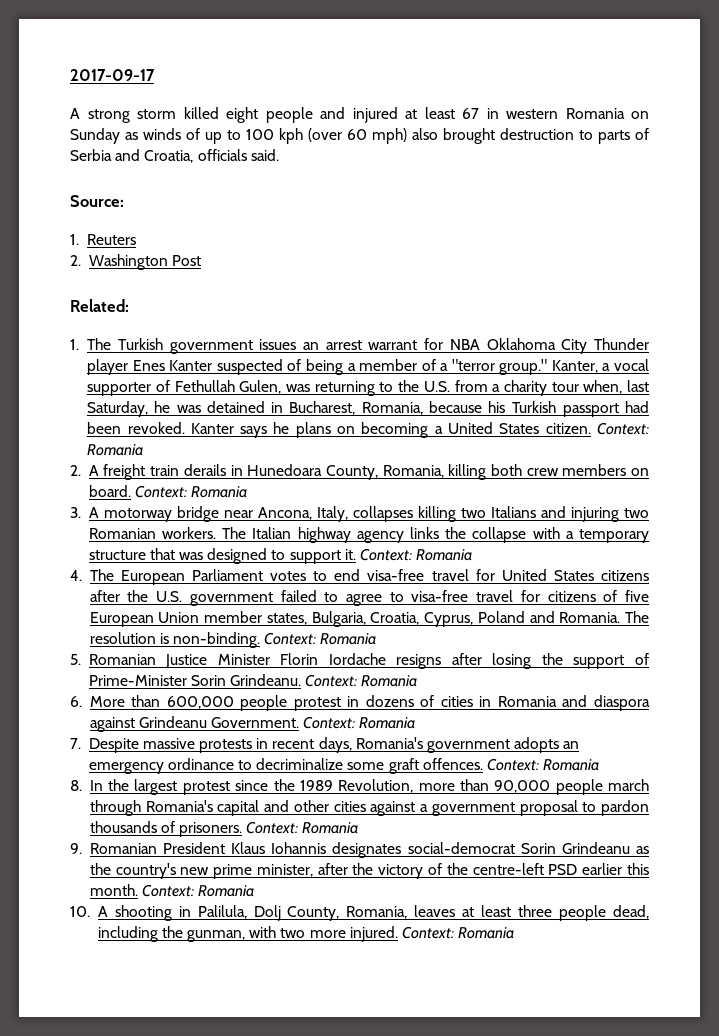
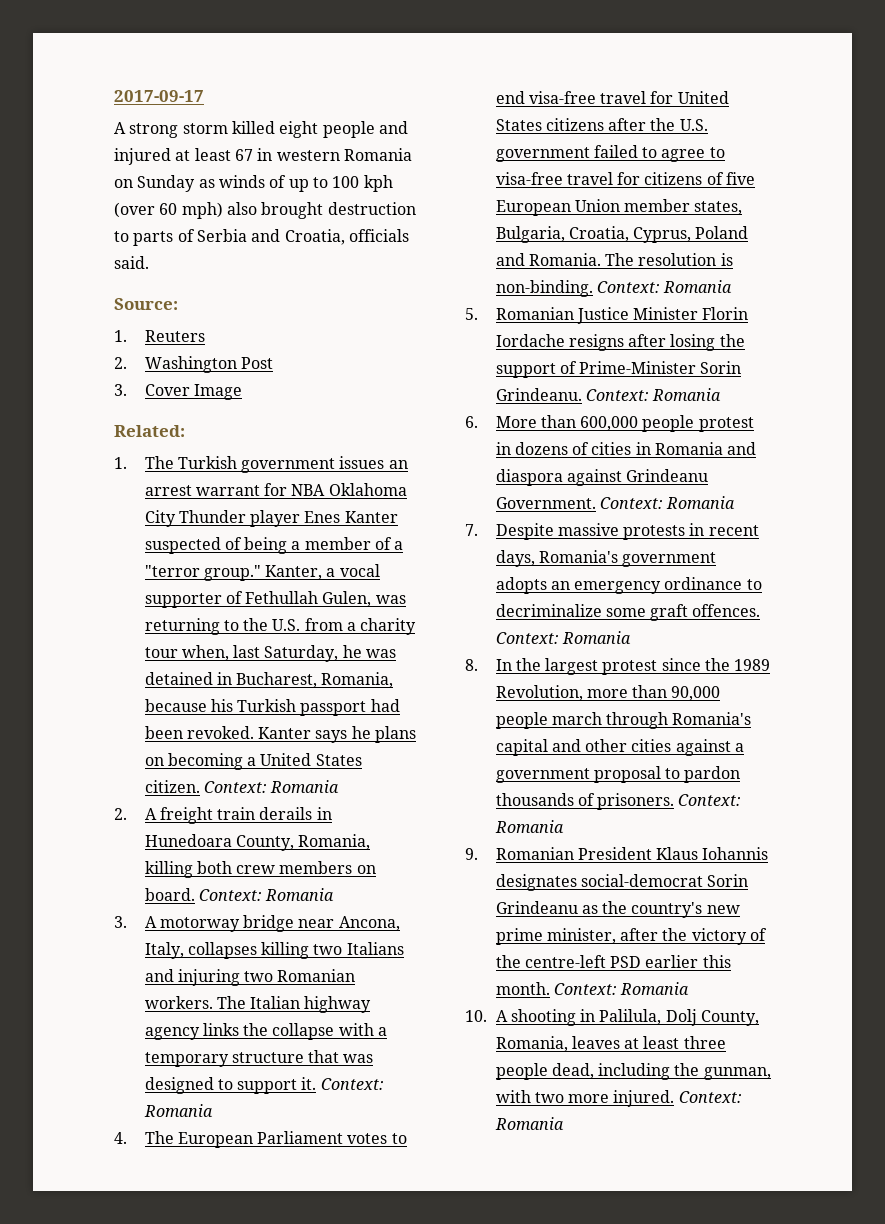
(201, 260) none -> [114,384,242,400] // 3. Cover Image

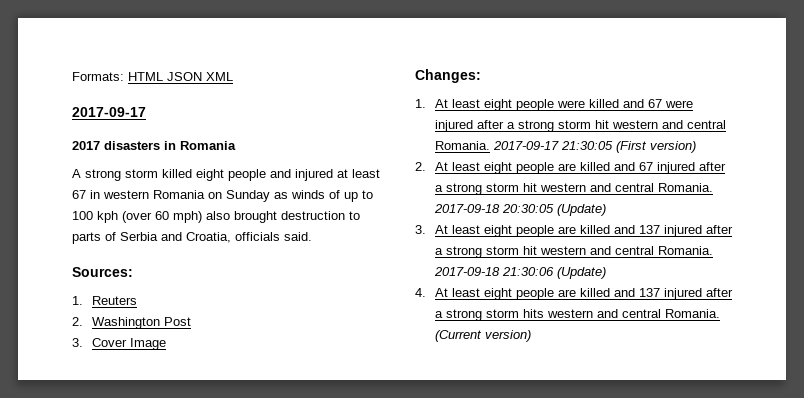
[114,90,204,102] 2017-09-17 -> [72,72,233,81] [72,107,146,117] [72,141,236,150] Formats: HTML JSON XML // 2017-09-17 // 2017 disasters in Romania
[114,298,178,310] Source: -> [72,267,133,277] Sources:
[114,425,185,437] [114,456,408,473] [144,483,407,496] [144,510,398,527] [144,537,404,554] [144,564,380,581] [144,591,406,608] [144,618,417,635] [144,645,397,662] [144,672,394,688] [144,699,400,716] [144,726,417,743] [144,753,362,770] [144,780,340,793] [114,807,332,824] [144,834,371,851] [144,861,376,878] [144,888,335,901] [114,915,400,932] [144,942,404,959] [144,969,356,986] [144,996,372,1013] [144,1023,388,1040] [144,1050,374,1067] [144,1077,384,1094] [143,1104,213,1117] [114,1131,407,1148] [495,91,729,104] [495,118,708,131] [495,145,725,162] [495,172,756,185] [495,199,743,216] [495,226,749,243] [495,253,733,266] [495,280,733,297] [465,307,749,324] [495,334,745,351] [495,361,742,378] [495,388,722,401] [465,415,754,432] [495,442,757,455] [495,469,709,486] [495,496,736,509] [465,523,759,540] [495,550,717,567] [495,577,762,594] [495,604,761,621] [495,631,631,644] [465,658,771,675] [495,685,721,701] [495,712,752,729] [495,739,745,756] [495,766,741,783] [495,793,742,810] [494,820,564,833] [465,847,769,860] [495,874,749,891] [495,901,740,918] [495,928,768,945] [495,955,731,968] [495,982,690,995] [465,1009,760,1026] [495,1036,726,1052] [495,1063,771,1080] [495,1090,742,1107] [494,1117,564,1130] Related: // 1. The Turkish government issues an arrest warrant for NBA Oklahoma City Thunder player Enes Kanter suspected of being a member of a "terror group." Kanter, a vocal supporter of Fethullah Gulen, was returning to the U.S. from a charity tour when, last Saturday, he was detained in Bucharest, Romania, because his Turkish passport had been revoked. Kanter says he plans on becoming a United States citizen. Context: Romania // 2. A freight train derails in Hunedoara County, Romania, killing both crew members on board. Context: Romania // 3. A motorway bridge near Ancona, Italy, collapses killing two Italians and injuring two Romanian workers. The Italian highway agency links the collapse with a temporary structure that was designed to support it. Context: Romania // 4. The European Parliament votes to end visa-free travel for United States citizens after the U.S. government failed to agree to visa-free travel for citizens of five European Union member states, Bulgaria, Croatia, Cyprus, Poland and Romania. The resolution is non-binding. Context: Romania // 5. Romanian Justice Minister Florin Iordache resigns after losing the support of Prime-Minister Sorin Grindeanu. Context: Romania // 6. More than 600,000 people protest in dozens of cities in Romania and diaspora against Grindeanu Government. Context: Romania // 7. Despite massive protests in recent days, Romania's government adopts an emergency ordinance to decriminalize some graft offences. Context: Romania // 8. In the largest protest since the 1989 Revolution, more than 90,000 people march through Romania's capital and other cities against a government proposal to pardon thousands of prisoners. Context: Romania // 9. Romanian President Klaus Iohannis designates social-democrat Sorin Grindeanu as the country's new prime minister, after the victory of the centre-left PSD earlier this month. Context: Romania // 10. A shooting in Palilula, Dolj County, Romania, leaves at least three people dead, including the gunman, with two more injured. Context: Romania -> [415,69,481,83] [415,99,693,111] [434,120,726,132] [434,141,696,153] [415,162,726,174] [434,183,713,195] [433,204,606,216] [415,225,733,237] [434,246,713,258] [433,267,606,279] [415,288,733,300] [434,309,720,321] [434,330,531,342] Changes: // 1. At least eight people were killed and 67 were injured after a strong storm hit western and central Romania. 2017-09-17 21:30:05 (First version) // 2. At least eight people are killed and 67 injured after a strong storm hit western and central Romania. 2017-09-18 20:30:05 (Update) // 3. At least eight people are killed and 137 injured after a strong storm hit western and central Romania. 2017-09-18 21:30:06 (Update) // 4. At least eight people are killed and 137 injured after a strong storm hits western and central Romania. (Current version)

